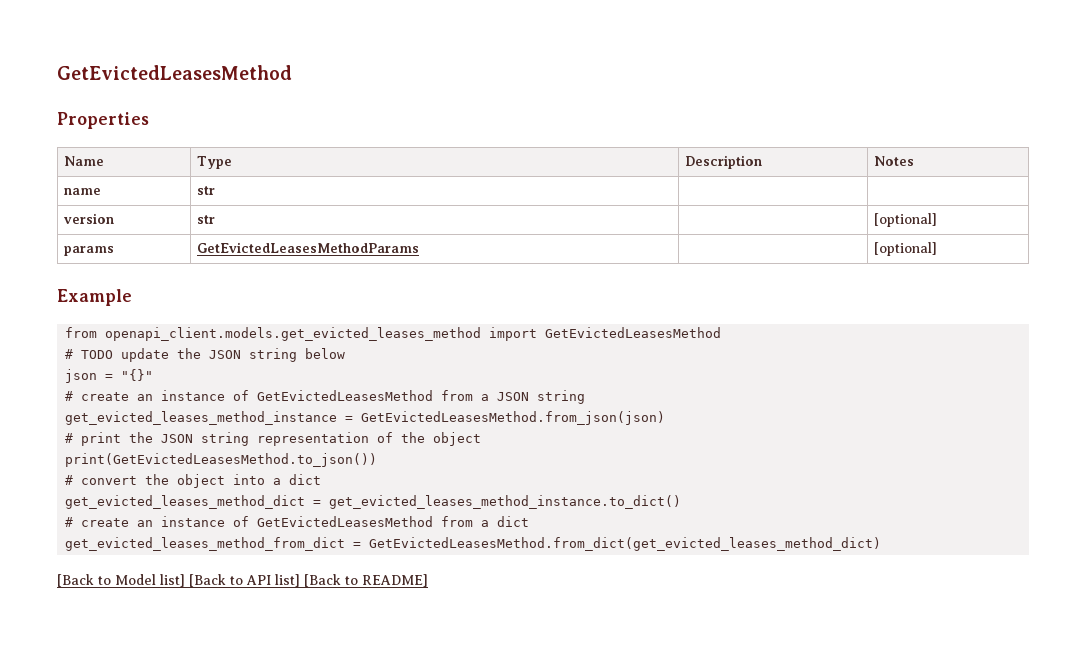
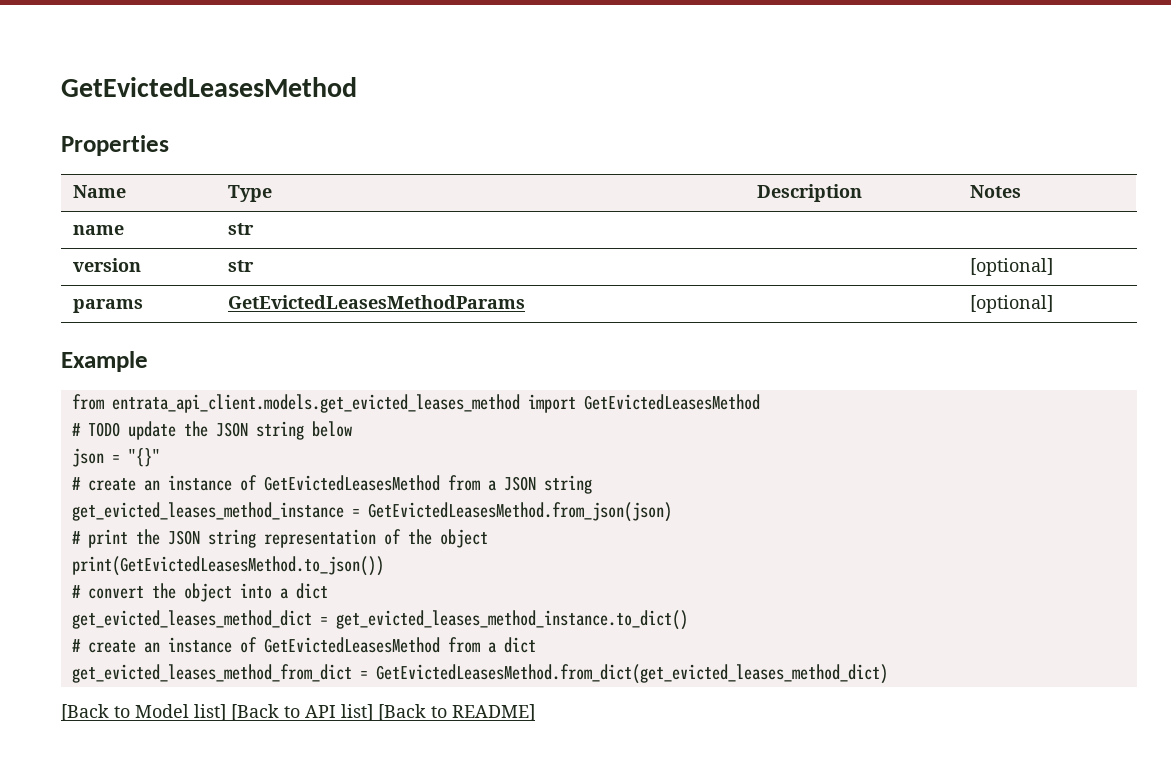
[105,327,482,341] openapi_client.models.get_evicted_leases_method -> [111,394,520,413] entrata_api_client.models.get_evicted_leases_method

